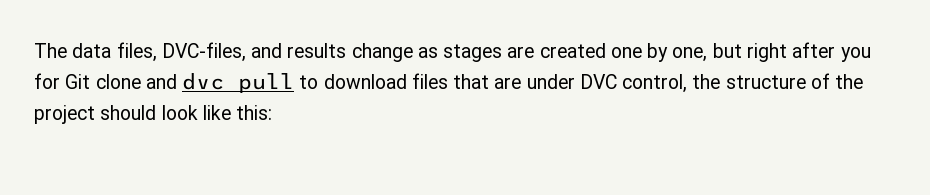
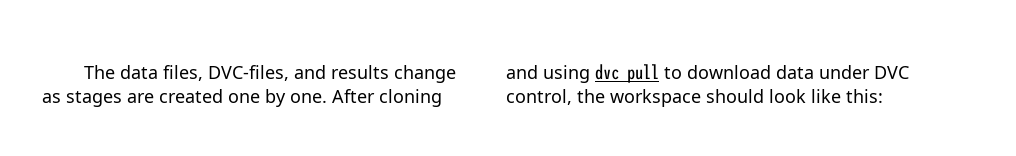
[672,42,871,62] [34,73,177,89] one, but right after you for Git clone and -> [290,89,442,107] [506,65,590,83] one. After cloning and using
[411,73,522,89] files that are -> [776,65,814,79] data
[725,73,864,89] [34,105,95,124] structure of the project -> [610,89,701,107] workspace

